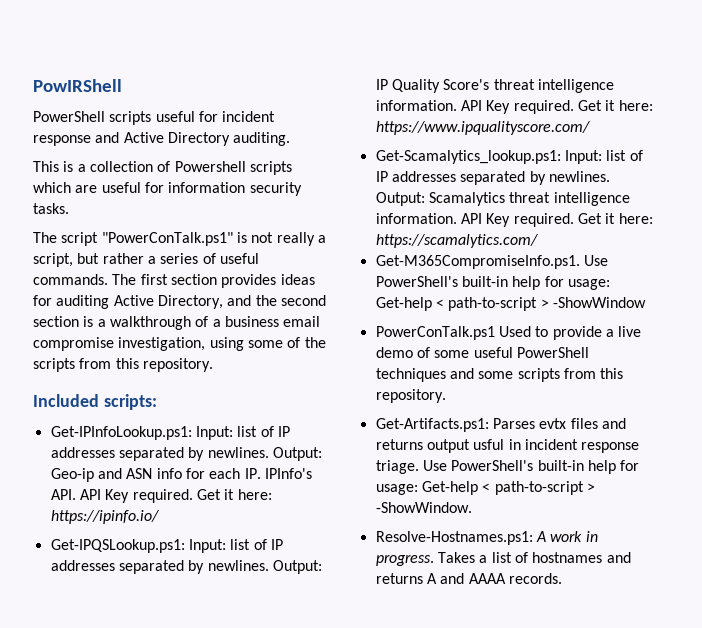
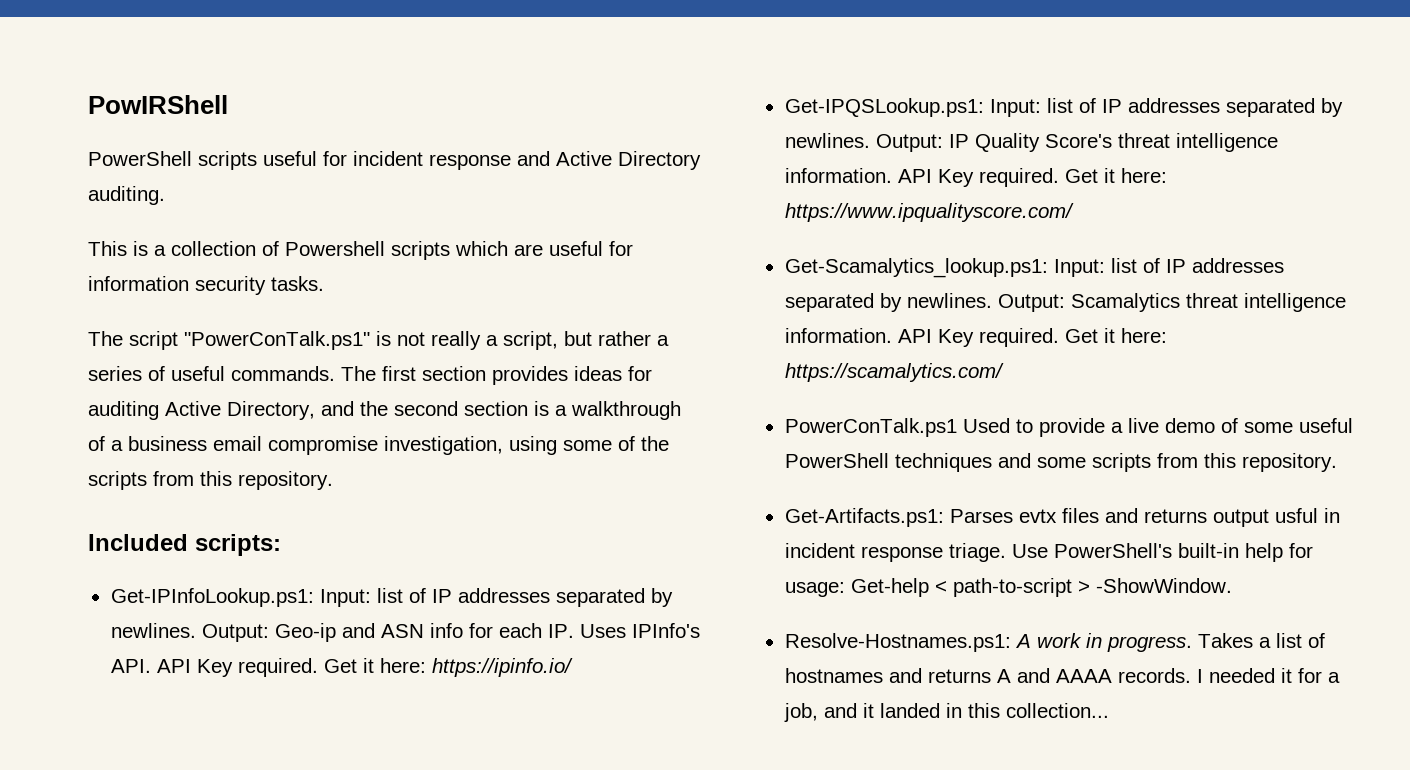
(261, 473) none -> [579,624,626,638] Uses
[375,255,608,269] [375,276,610,290] [375,297,646,311] // Get-M365CompromiseInfo.ps1. Use PowerShell's built-in help for usage: Get-help < path-to-script > -ShowWindow -> (1004, 372) none
(562, 578) none -> [1196,668,1340,683] [783,703,1109,722] I needed it for a job, and it landed in this collection...

